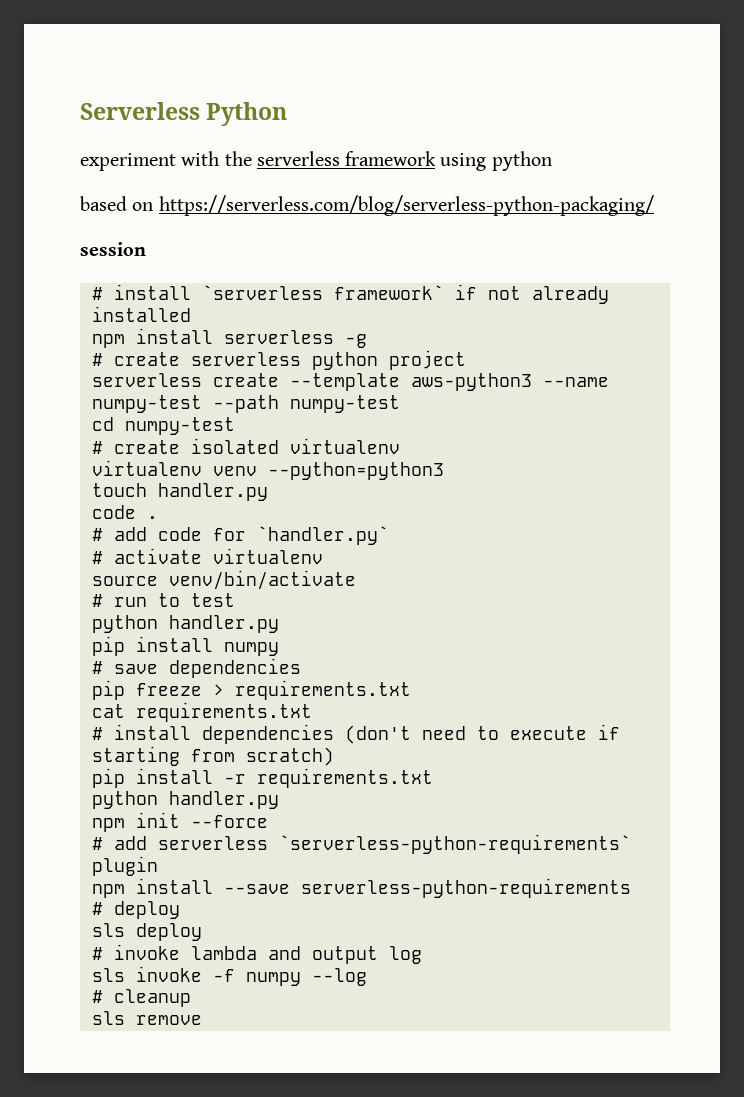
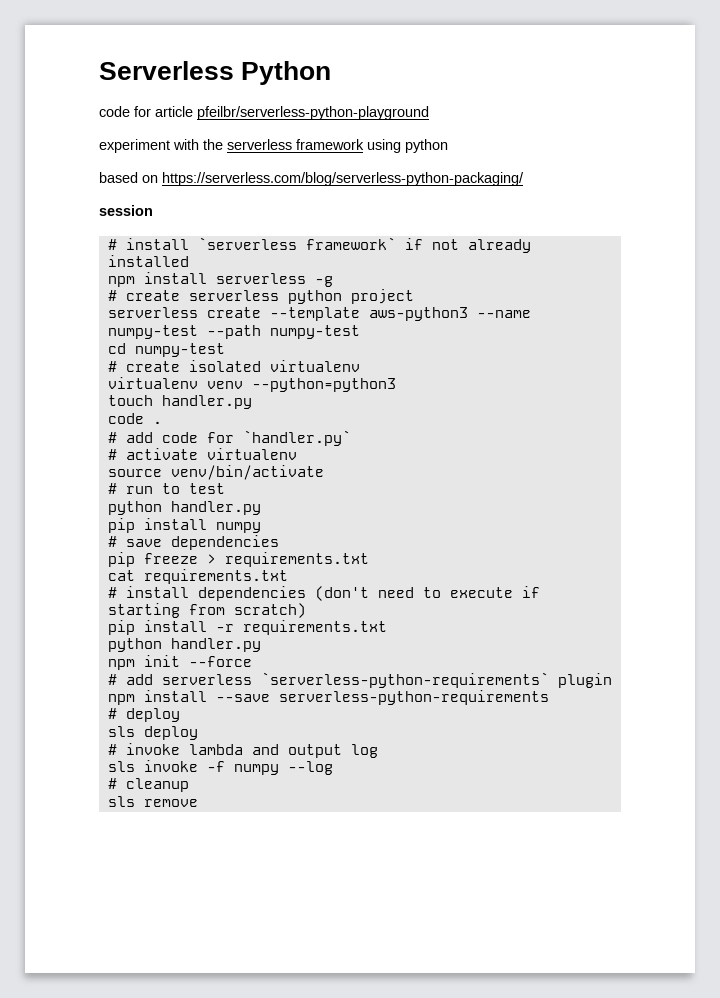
(288, 114) none -> [99,106,429,120] // code for article pfeilbr/serverless-python-playground

